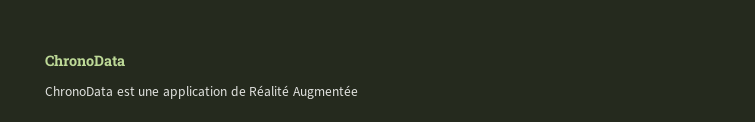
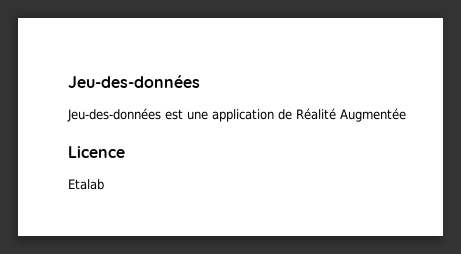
[45,54,125,67] [45,86,113,97] ChronoData // ChronoData -> [68,75,200,88] [67,108,161,122] Jeu-des-données // Jeu-des-données
(358, 92) none -> [68,146,125,158] [68,179,104,190] // Licence // Etalab

